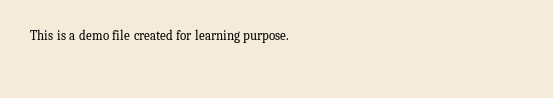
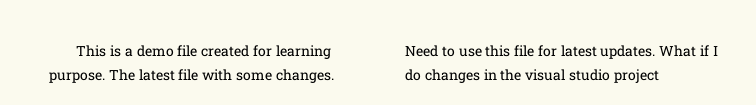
(290, 37) none -> [108,69,334,83] [405,45,718,59] [405,69,659,83] The latest file with some changes. Need to use this file for latest updates. What if I do changes in the visual studio project

